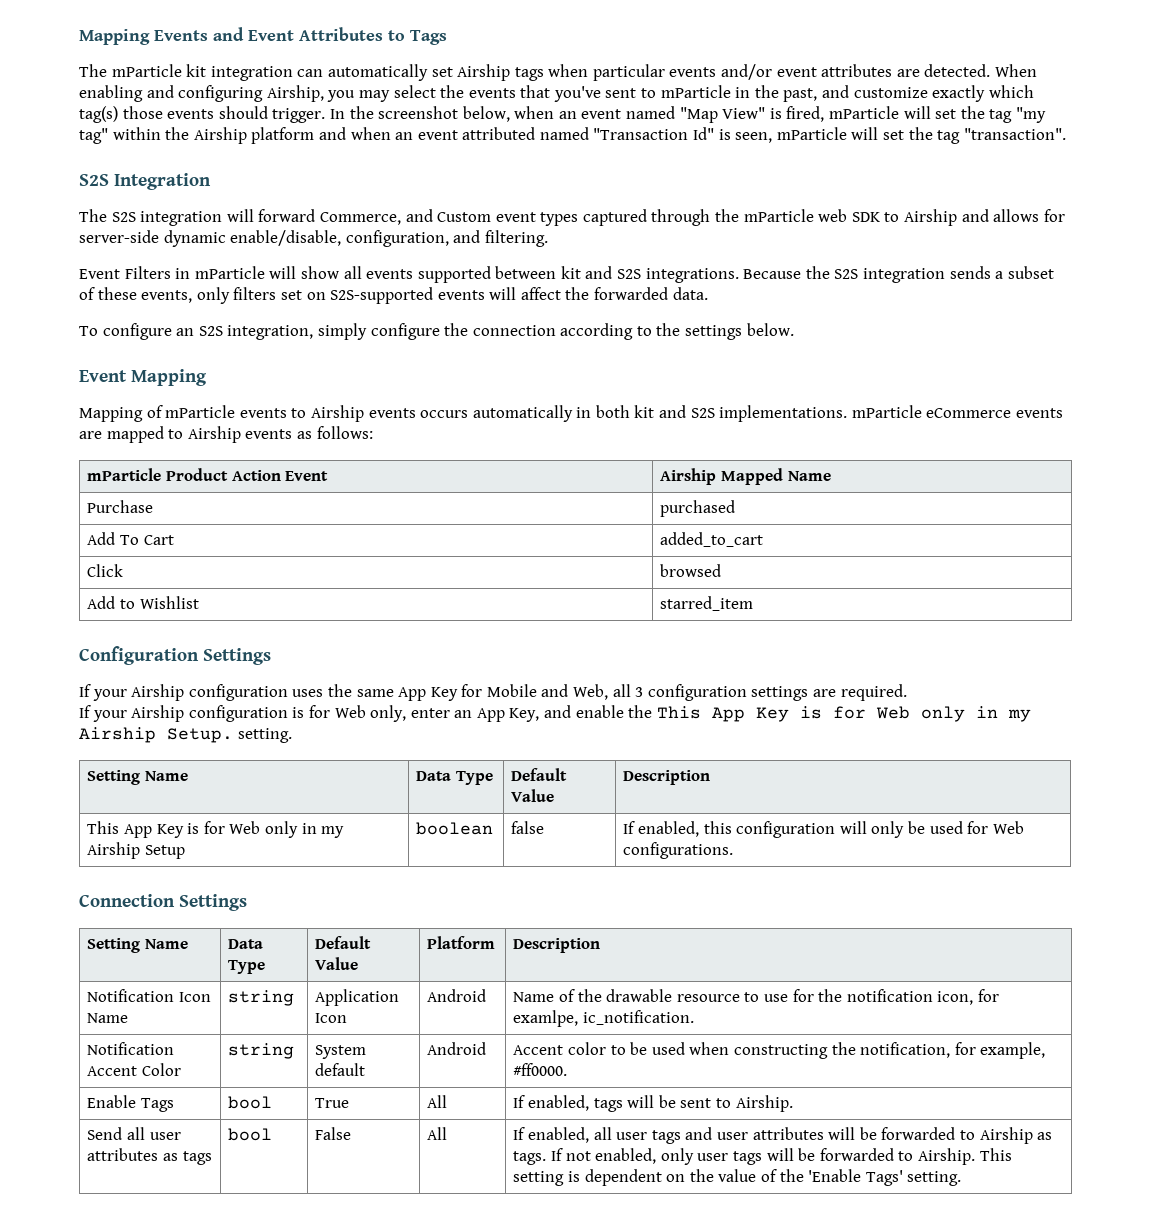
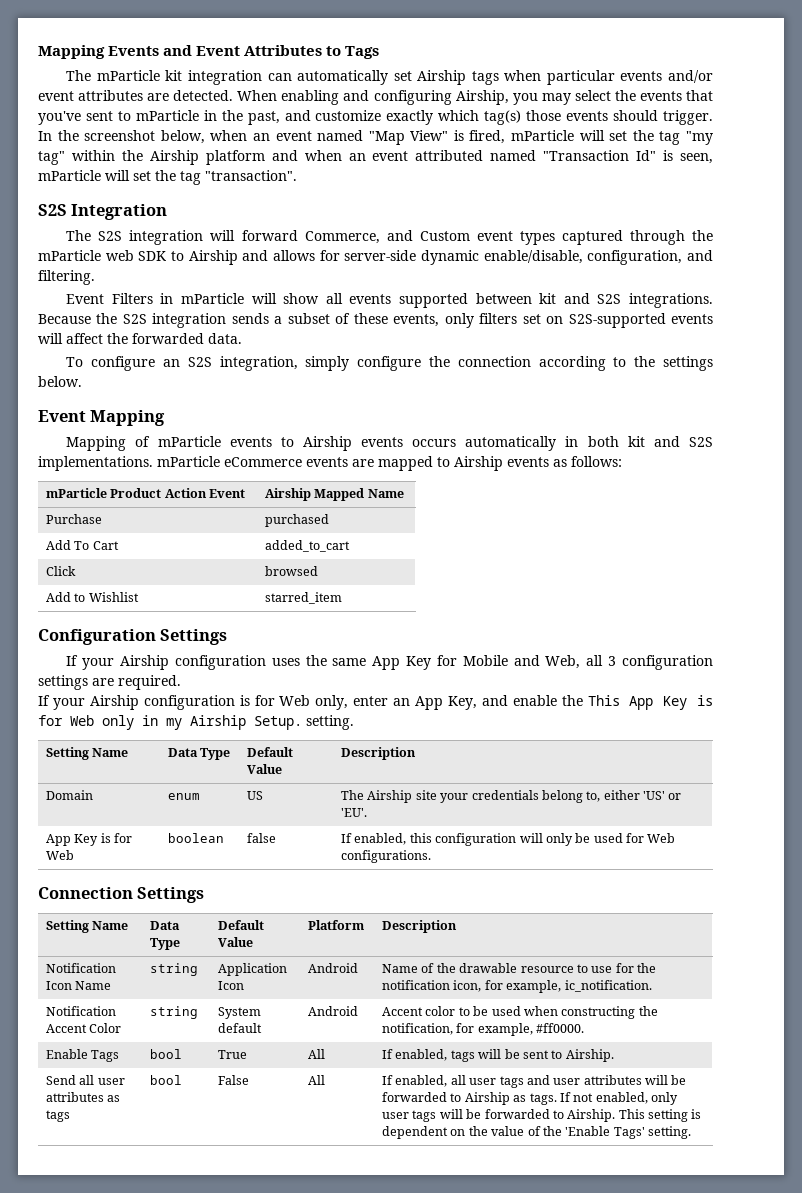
[87,821,345,838] [87,842,186,859] This App Key is for Web only in my Airship Setup -> [46,790,94,800] [168,793,201,800] [247,791,264,800] [341,790,682,803] [341,808,368,817] [46,833,133,846] [46,850,75,860] Domain | enum | US | The Airship site your credentials belong to, either 'US' or 'EU'. // App Key is for Web
[513,1010,579,1027] examlpe, -> [506,980,562,993] example,

